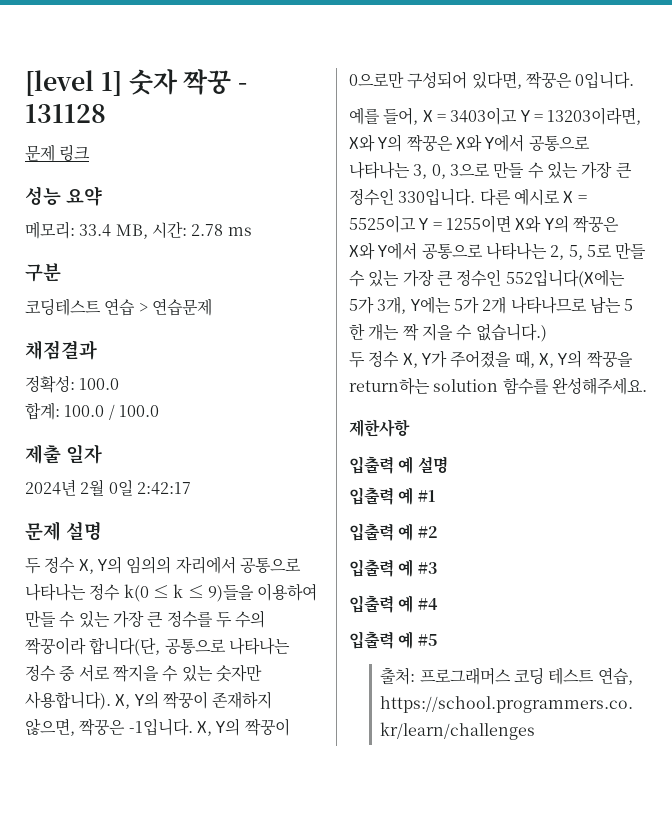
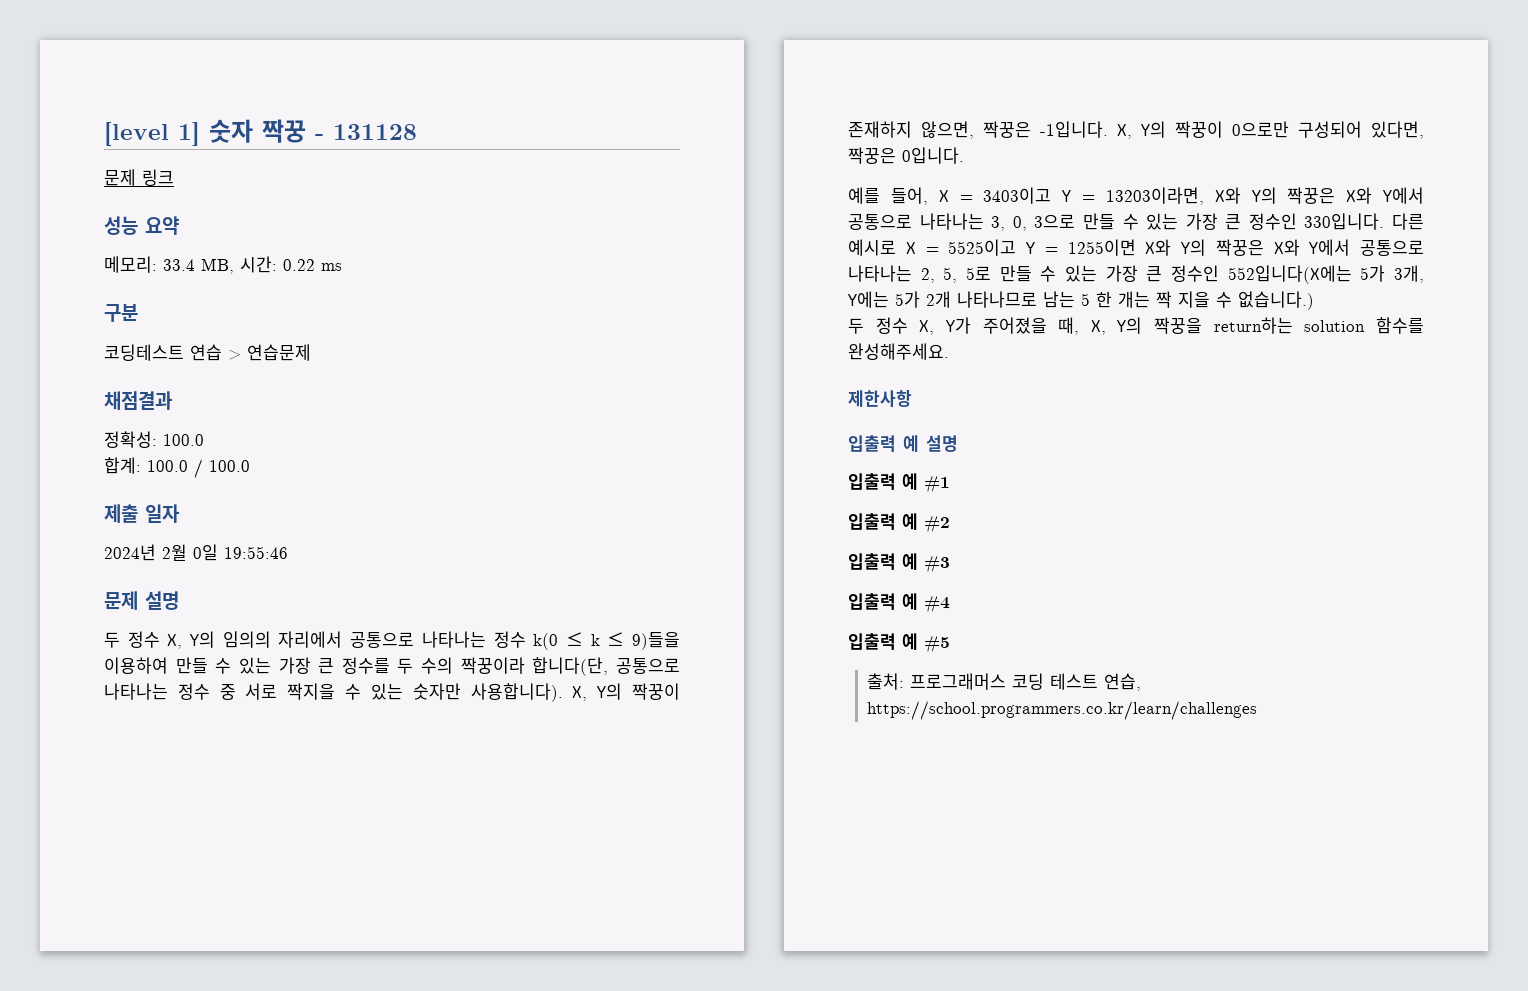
[191,224,224,236] 2.78 -> [283,259,315,271] 0.22
[136,482,191,495] 2:42:17 -> [224,546,288,559] 19:55:46

